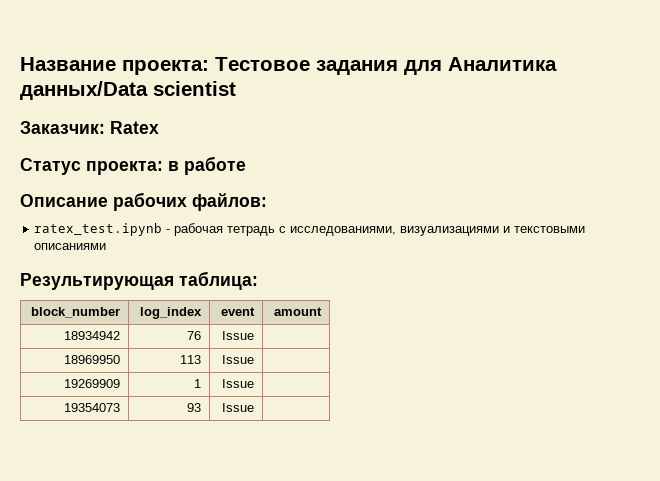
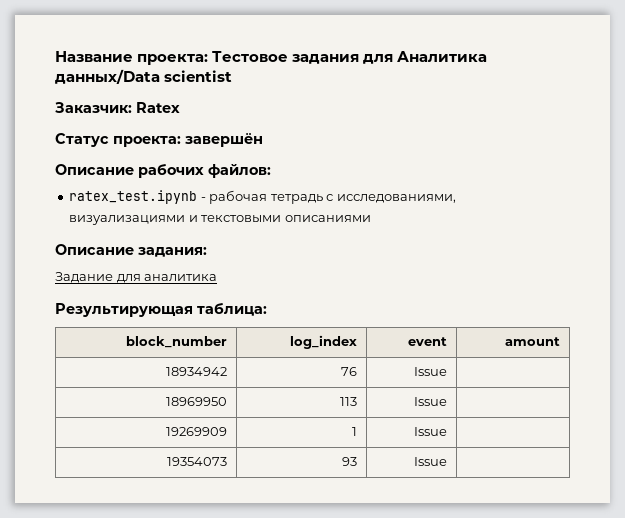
[168,156,246,175] в работе -> [185,133,263,147] завершён
(107, 246) none -> [55,244,207,257] [55,272,218,283] // Описание задания: // Задание для аналитика

